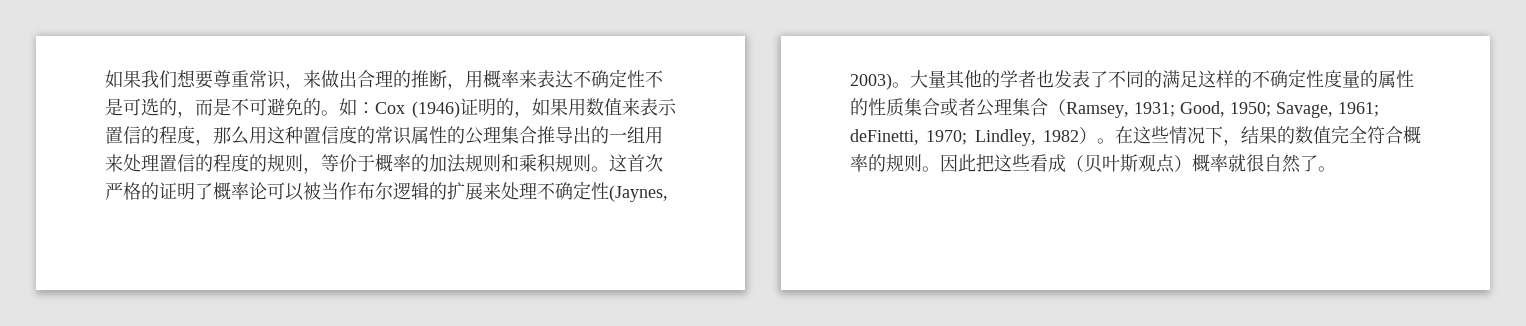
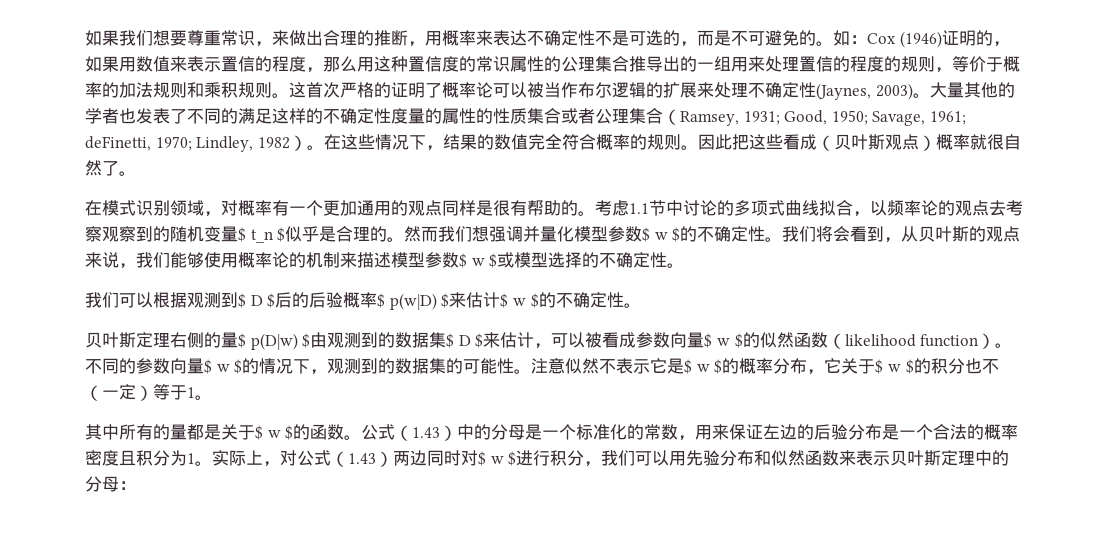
(1336, 169) none -> [85,200,1023,217] [85,226,1021,243] [85,252,685,269] [85,292,641,310] [85,332,1013,350] [85,358,999,375] [85,384,212,401] [85,424,1019,441] [85,450,1010,467] [85,476,136,492] // 在模式识别领域，对概率有一个更加通用的观点同样是很有帮助的。考虑1.1节中讨论的多项式曲线拟合，以频率论的观点去考察观察到的随机变量$ t_n $似乎是合理的。然而我们想强调并量化模型参数$ w $的不确定性。我们将会看到，从贝叶斯的观点来说，我们能够使用概率论的机制来描述模型参数$ w $或模型选择的不确定性。 // 我们可以根据观测到$ D $后的后验概率$ p(w|D) $来估计$ w $的不确定性。 // 贝叶斯定理右侧的量$ p(D|w) $由观测到的数据集$ D $来估计，可以被看成参数向量$ w $的似然函数（likelihood function）。不同的参数向量$ w $的情况下，观测到的数据集的可能性。注意似然不表示它是$ w $的概率分布，它关于$ w $的积分也不（一定）等于1。 // 其中所有的量都是关于$ w $的函数。公式（1.43）中的分母是一个标准化的常数，用来保证左边的后验分布是一个合法的概率密度且积分为1。实际上，对公式（1.43）两边同时对$ w $进行积分，我们可以用先验分布和似然函数来表示贝叶斯定理中的分母：

